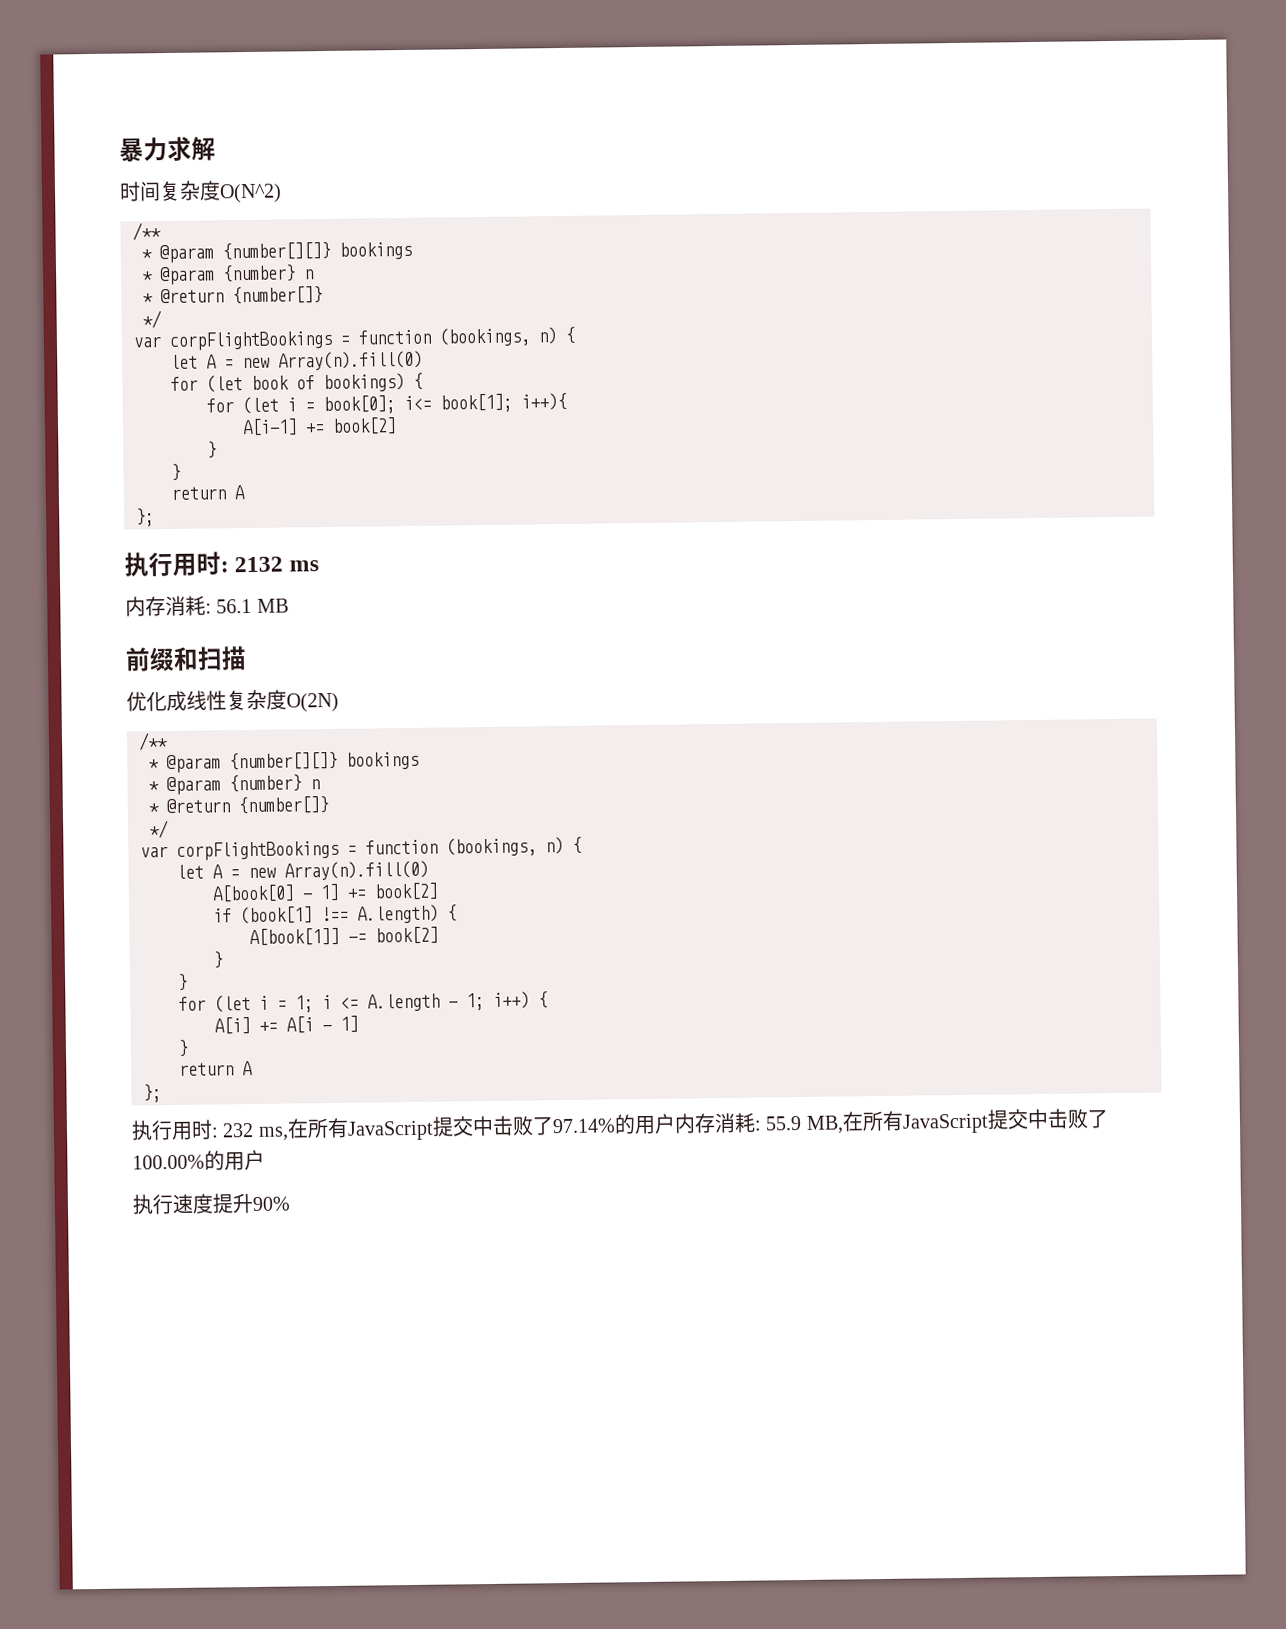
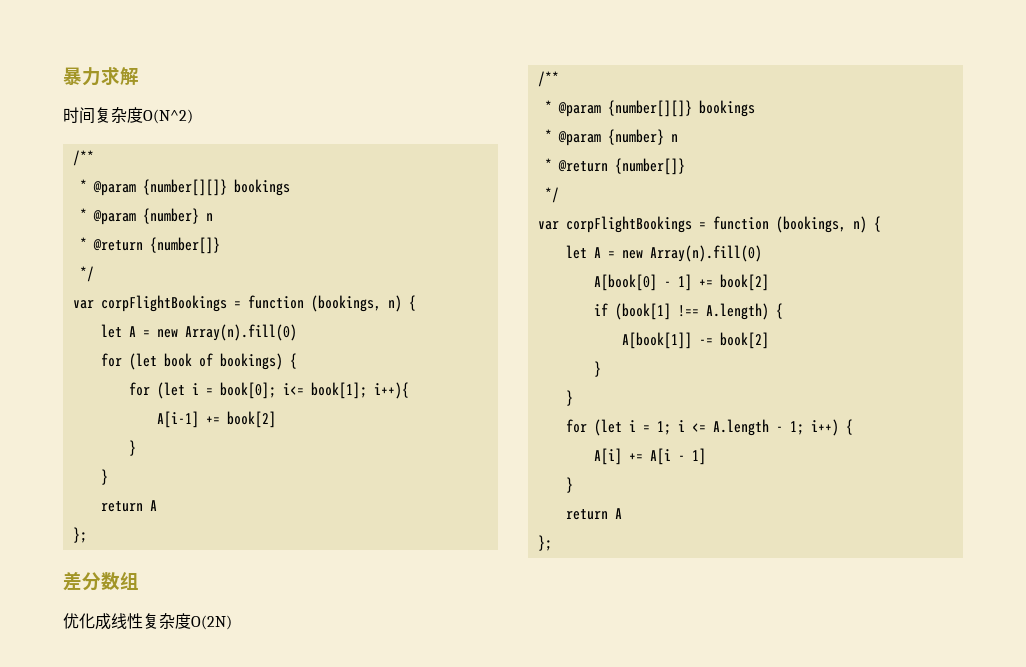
[124,551,319,577] [125,595,289,617] [125,646,247,672] 执行用时: 2132 ms // 内存消耗: 56.1 MB // 前缀和扫描 -> [63,572,139,591] 差分数组
[131,1108,1109,1141] [132,1149,265,1171] [132,1193,291,1215] // 执行用时: 232 ms,在所有JavaScript提交中击败了97.14%的用户内存消耗: 55.9 MB,在所有JavaScript提交中击败了100.00%的用户 // 执行速度提升90% -> (552, 543) none

